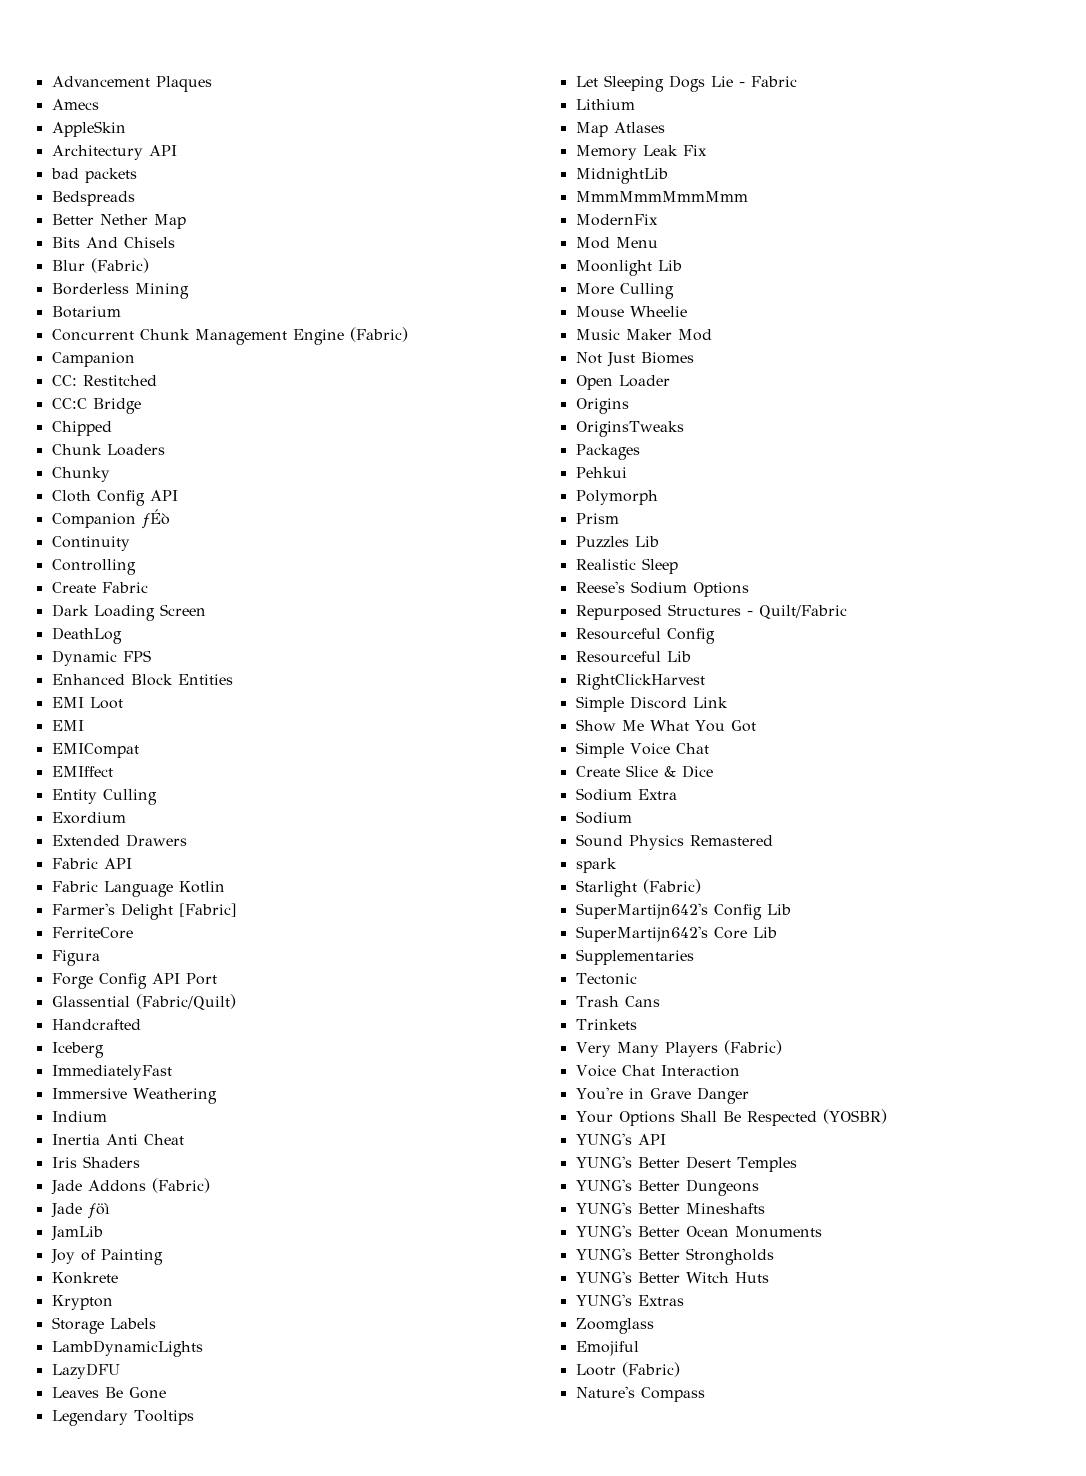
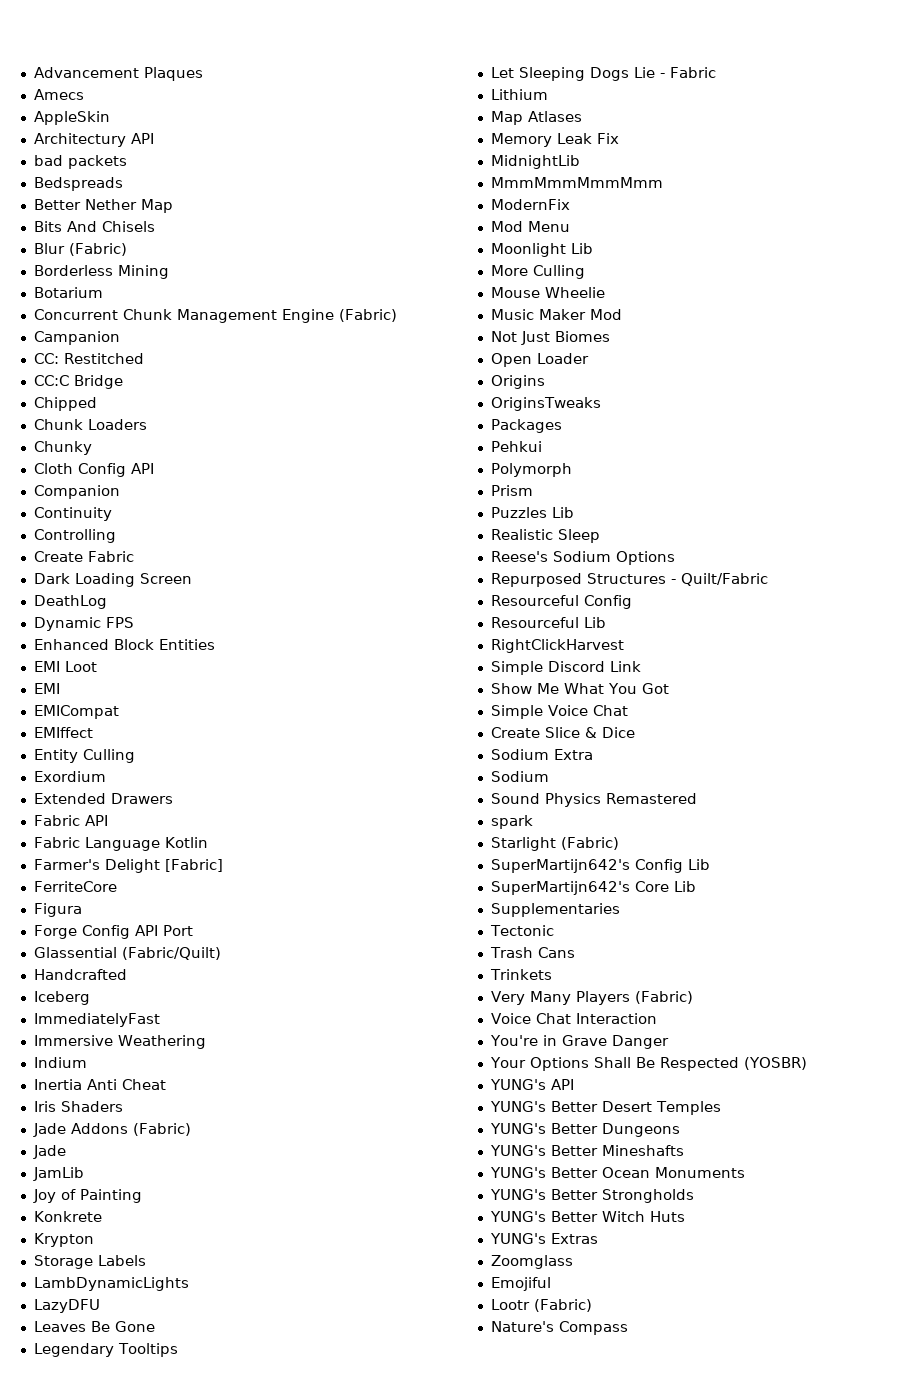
[141,509,170,529] ƒÉò -> (120, 492) none
[87,1203,110,1219] ƒöì -> (66, 1152) none

